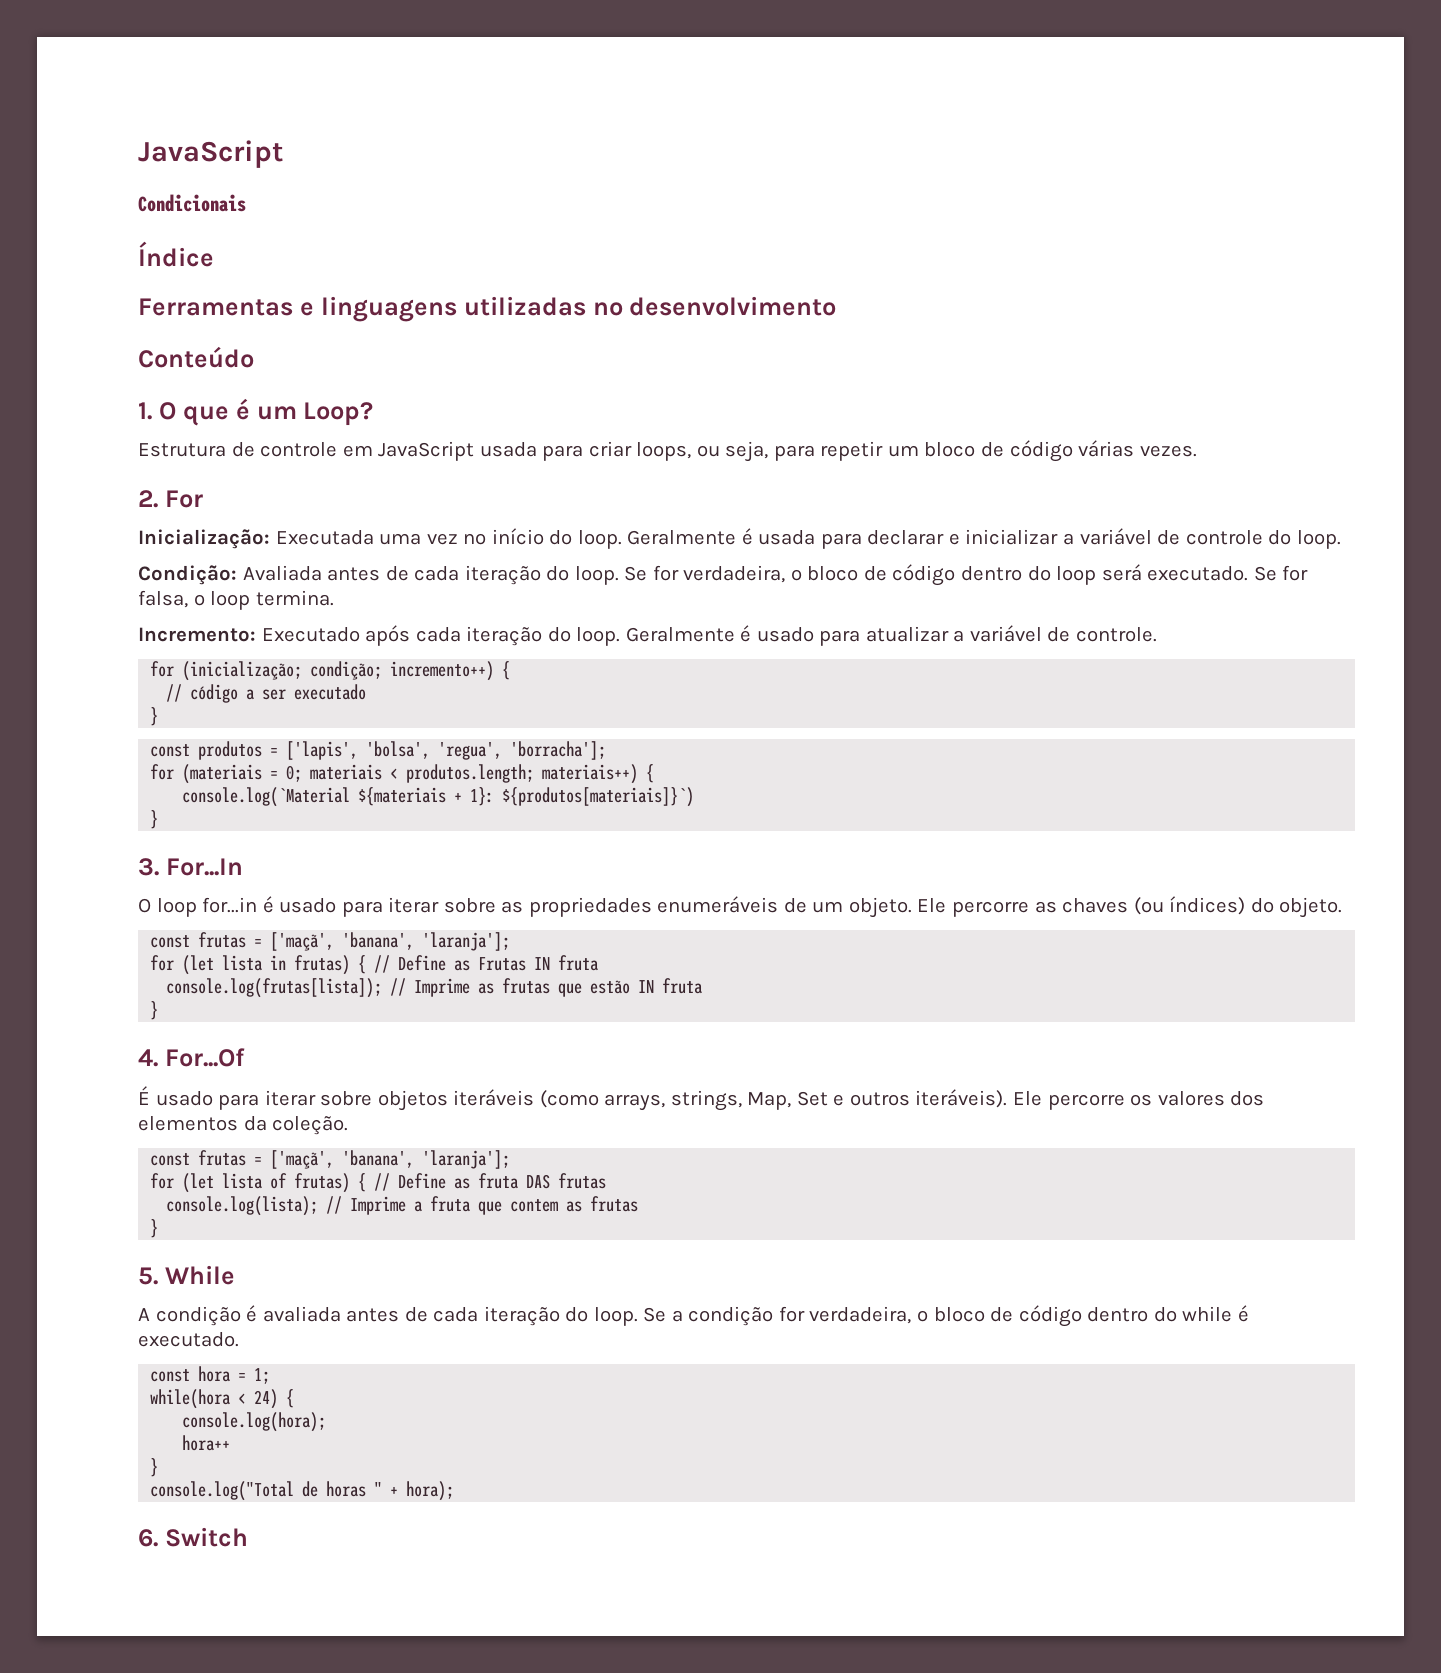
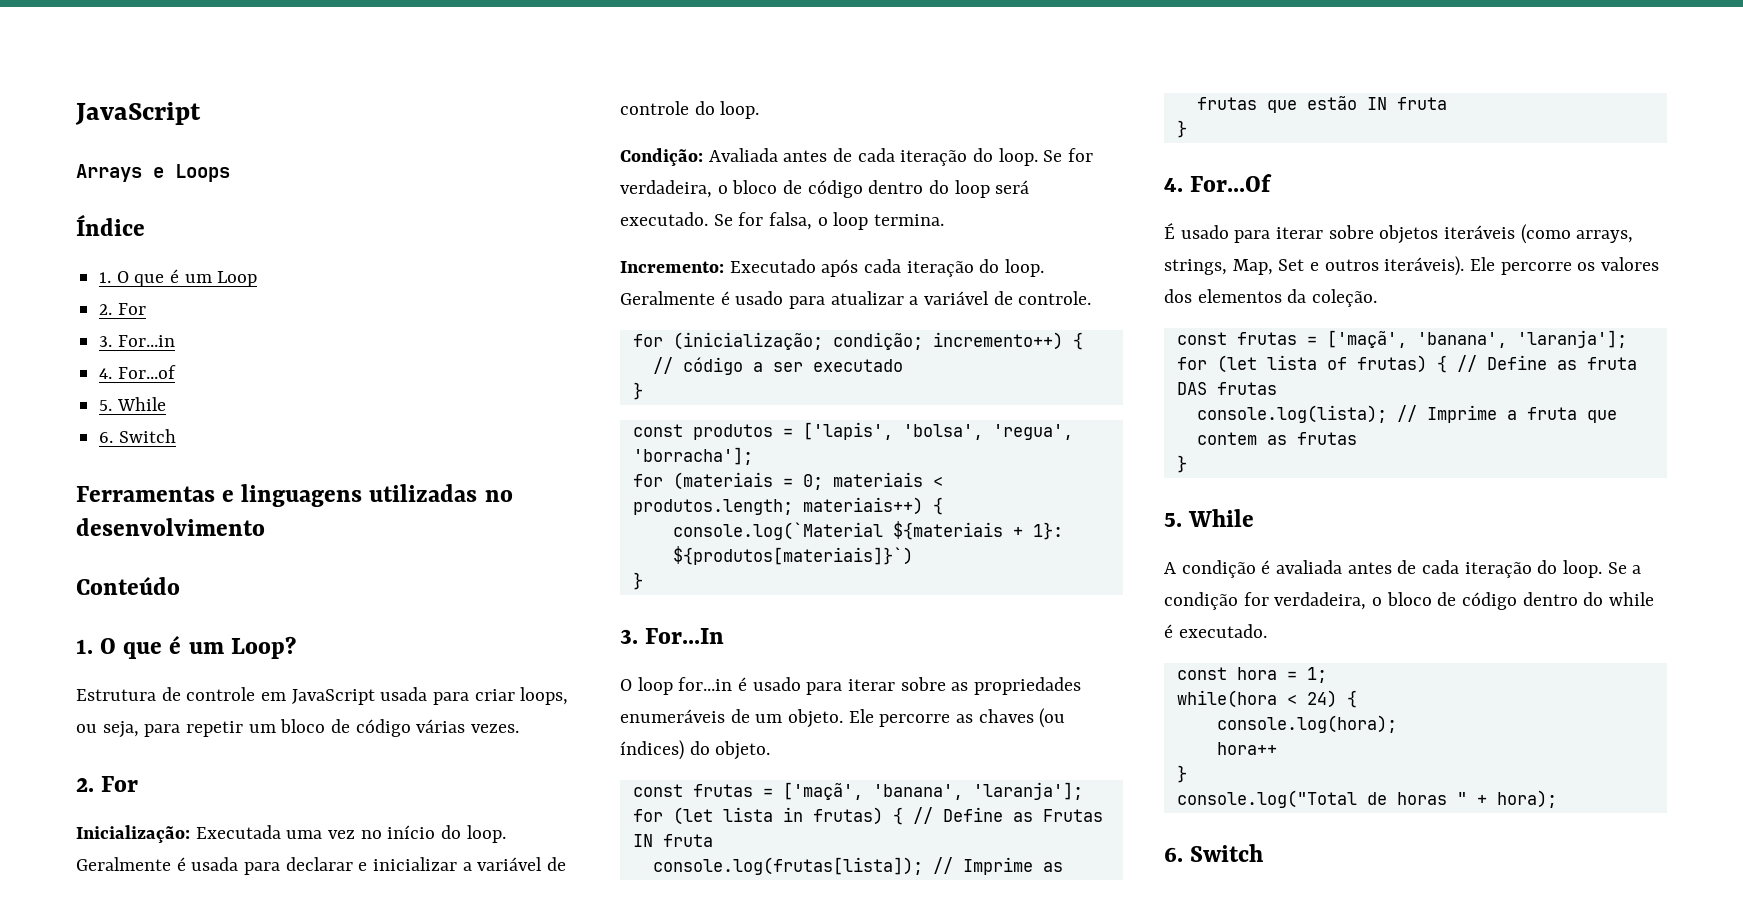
[138,194,246,212] [138,241,214,267] Condicionais // Índice -> [76,164,230,182] [76,214,145,236] [99,269,258,287] [99,303,146,315] [99,335,175,347] [99,365,176,379] [99,397,166,411] [99,429,176,443] Arrays e Loops // Índice // 1. O que é um Loop // 2. For // 3. For...in // 4. For...of // 5. While // 6. Switch

